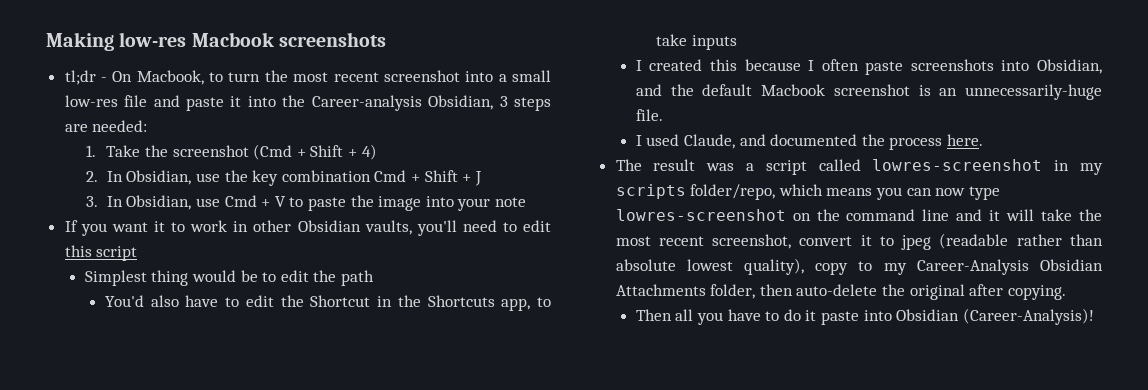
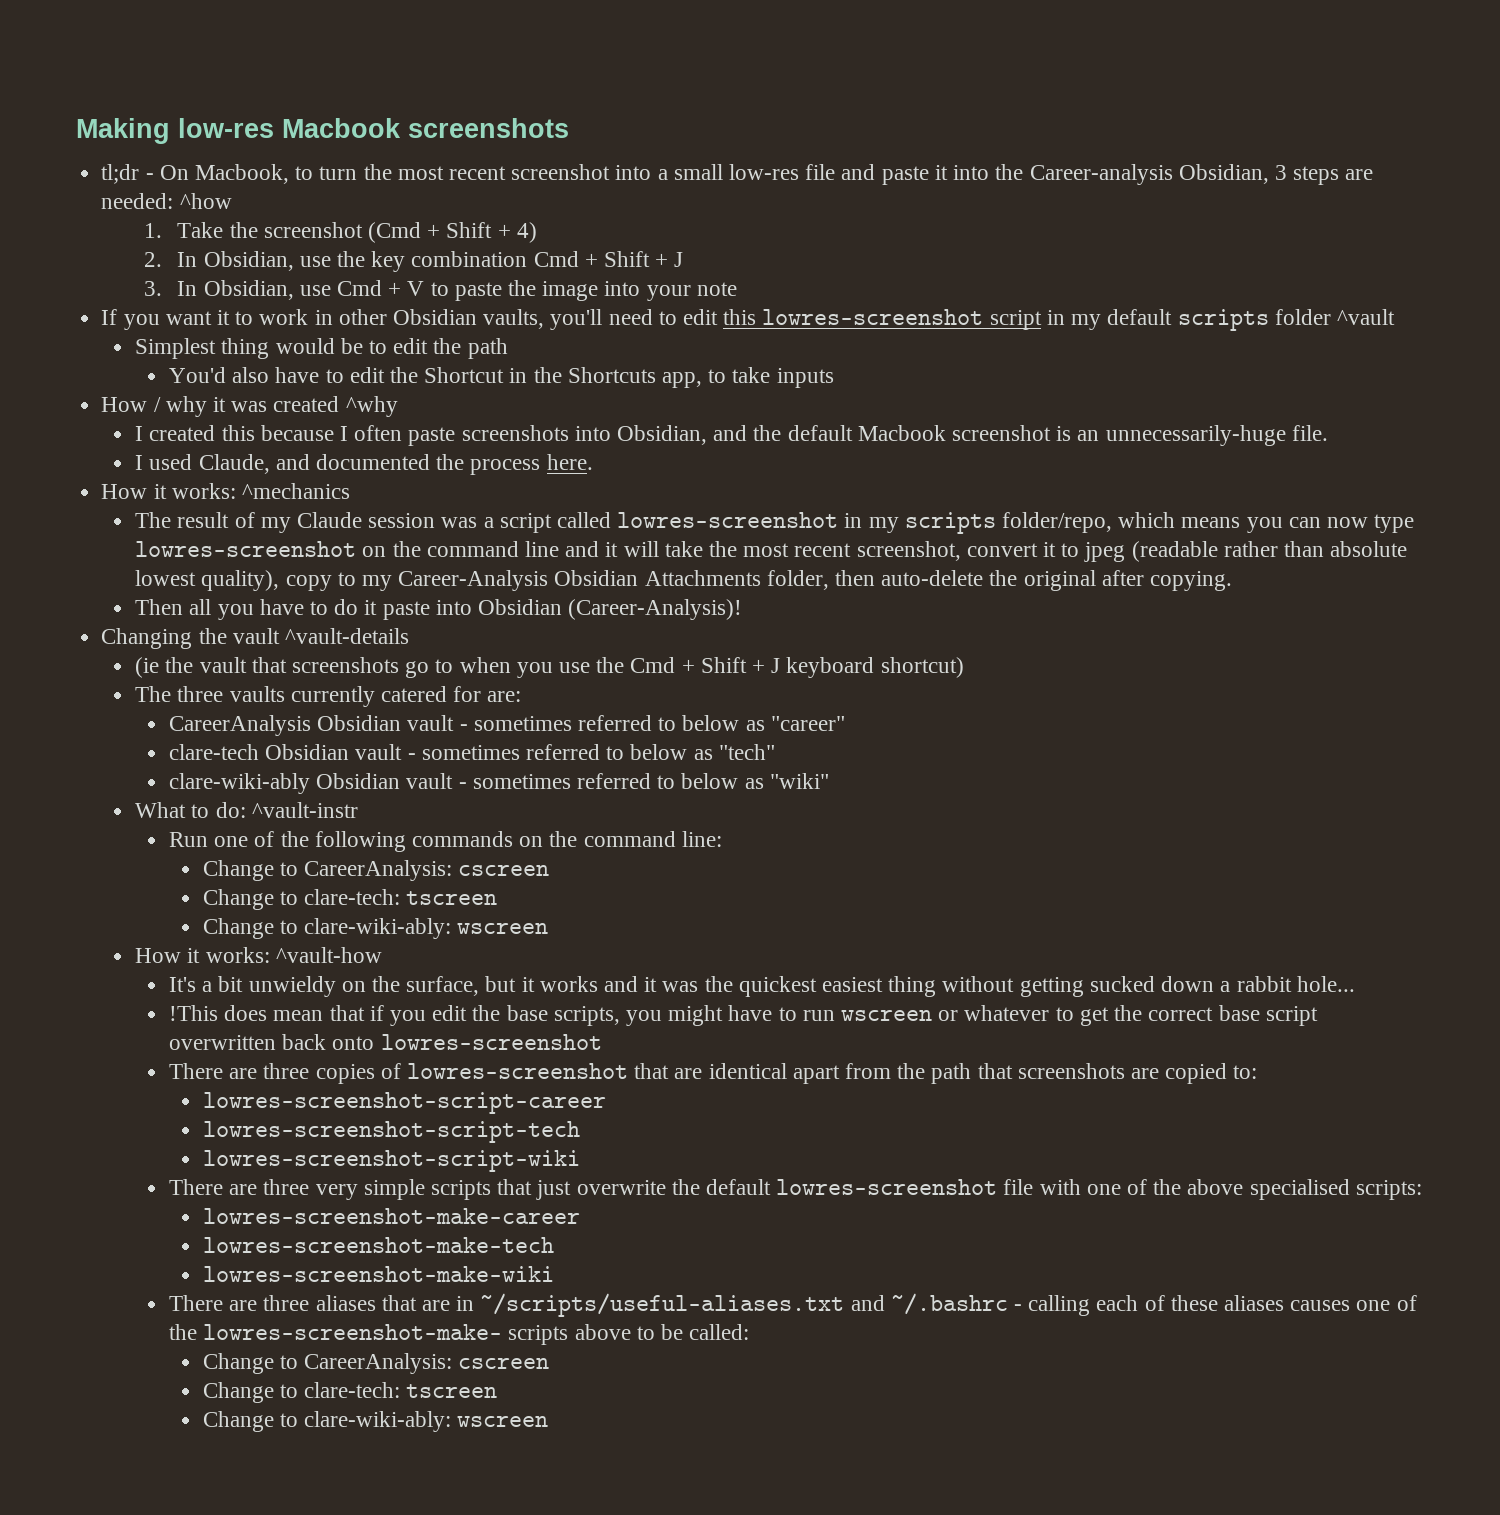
(148, 126) none -> [179,193,232,209] ^how
[96,246,138,261] script -> [762,309,1395,331] lowres-screenshot script in my default scripts folder ^vault
(737, 42) none -> [101,396,398,417] // How / why it was created ^why
[615,159,696,171] The result -> [101,483,350,499] [135,512,436,533] How it works: ^mechanics // The result of my Claude session
(1094, 316) none -> [101,628,409,649] [135,657,964,678] [135,686,522,707] [168,715,845,736] [168,744,775,760] [168,773,829,794] [135,802,358,818] [168,831,722,852] [202,860,550,881] [202,889,498,910] [202,918,549,939] [135,947,382,963] [168,976,1355,997] [168,1005,1318,1026] [168,1034,602,1050] [168,1063,1258,1084] [202,1092,606,1114] [202,1121,580,1143] [202,1150,580,1172] [168,1179,1422,1200] [202,1208,580,1224] [202,1237,554,1253] [202,1266,554,1282] [168,1293,1417,1317] [168,1324,750,1345] [202,1353,550,1374] [202,1382,498,1403] [202,1411,549,1432] // Changing the vault ^vault-details // (ie the vault that screenshots go to when you use the Cmd + Shift + J keyboard shortcut) // The three vaults currently catered for are: // CareerAnalysis Obsidian vault - sometimes referred to below as "career" // clare-tech Obsidian vault - sometimes referred to below as "tech" // clare-wiki-ably Obsidian vault - sometimes referred to below as "wiki" // What to do: ^vault-instr // Run one of the following commands on the command line: // Change to CareerAnalysis: cscreen // Change to clare-tech: tscreen // Change to clare-wiki-ably: wscreen // How it works: ^vault-how // It's a bit unwieldy on the surface, but it works and it was the quickest easiest thing without getting sucked down a rabbit hole... // !This does mean that if you edit the base scripts, you might have to run wscreen or whatever to get the correct base script overwritten back onto lowres-screenshot // There are three copies of lowres-screenshot that are identical apart from the path that screenshots are copied to: // lowres-screenshot-script-career // lowres-screenshot-script-tech // lowres-screenshot-script-wiki // There are three very simple scripts that just overwrite the default lowres-screenshot file with one of the above specialised scripts: // lowres-screenshot-make-career // lowres-screenshot-make-tech // lowres-screenshot-make-wiki // There are three aliases that are in ~/scripts/useful-aliases.txt and ~/.bashrc - calling each of these aliases causes one of the lowres-screenshot-make- scripts above to be called: // Change to CareerAnalysis: cscreen // Change to clare-tech: tscreen // Change to clare-wiki-ably: wscreen

